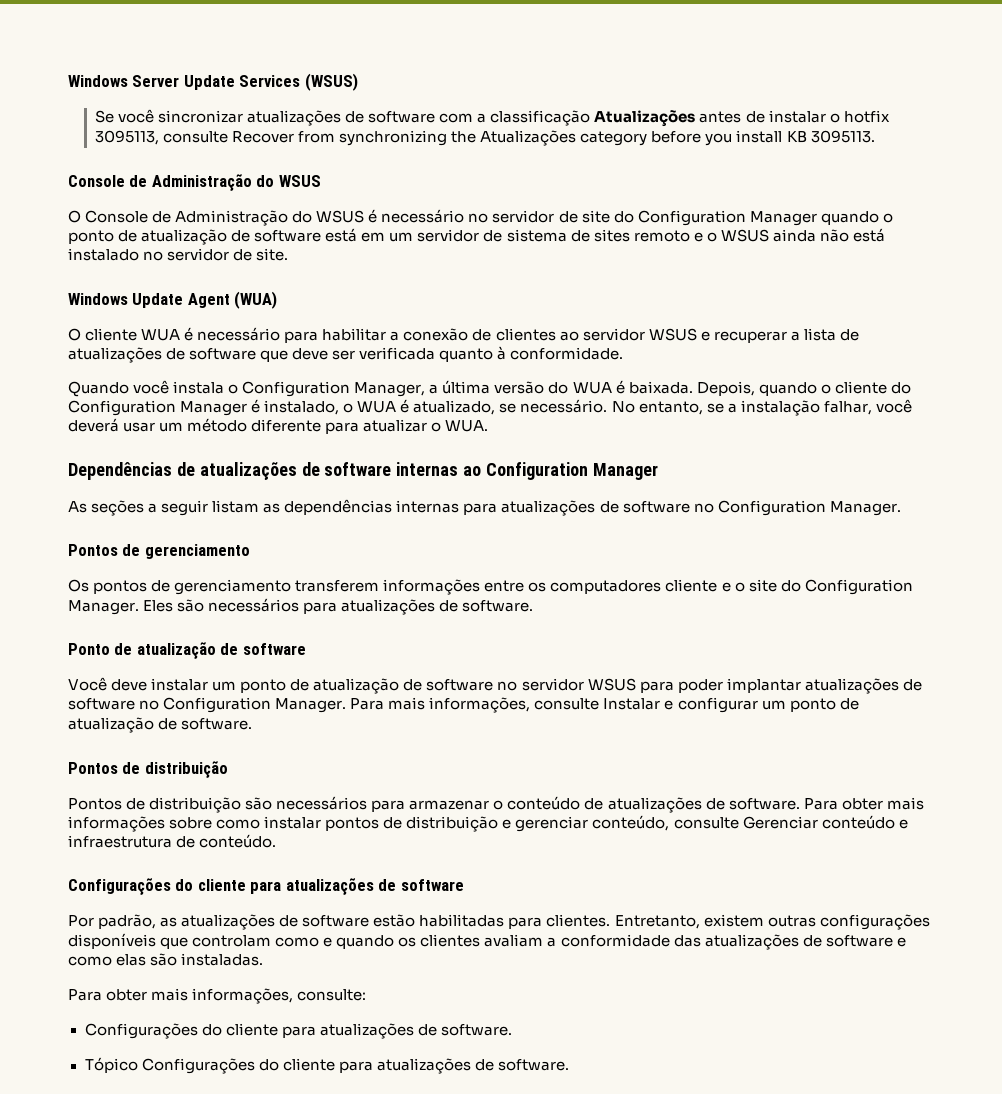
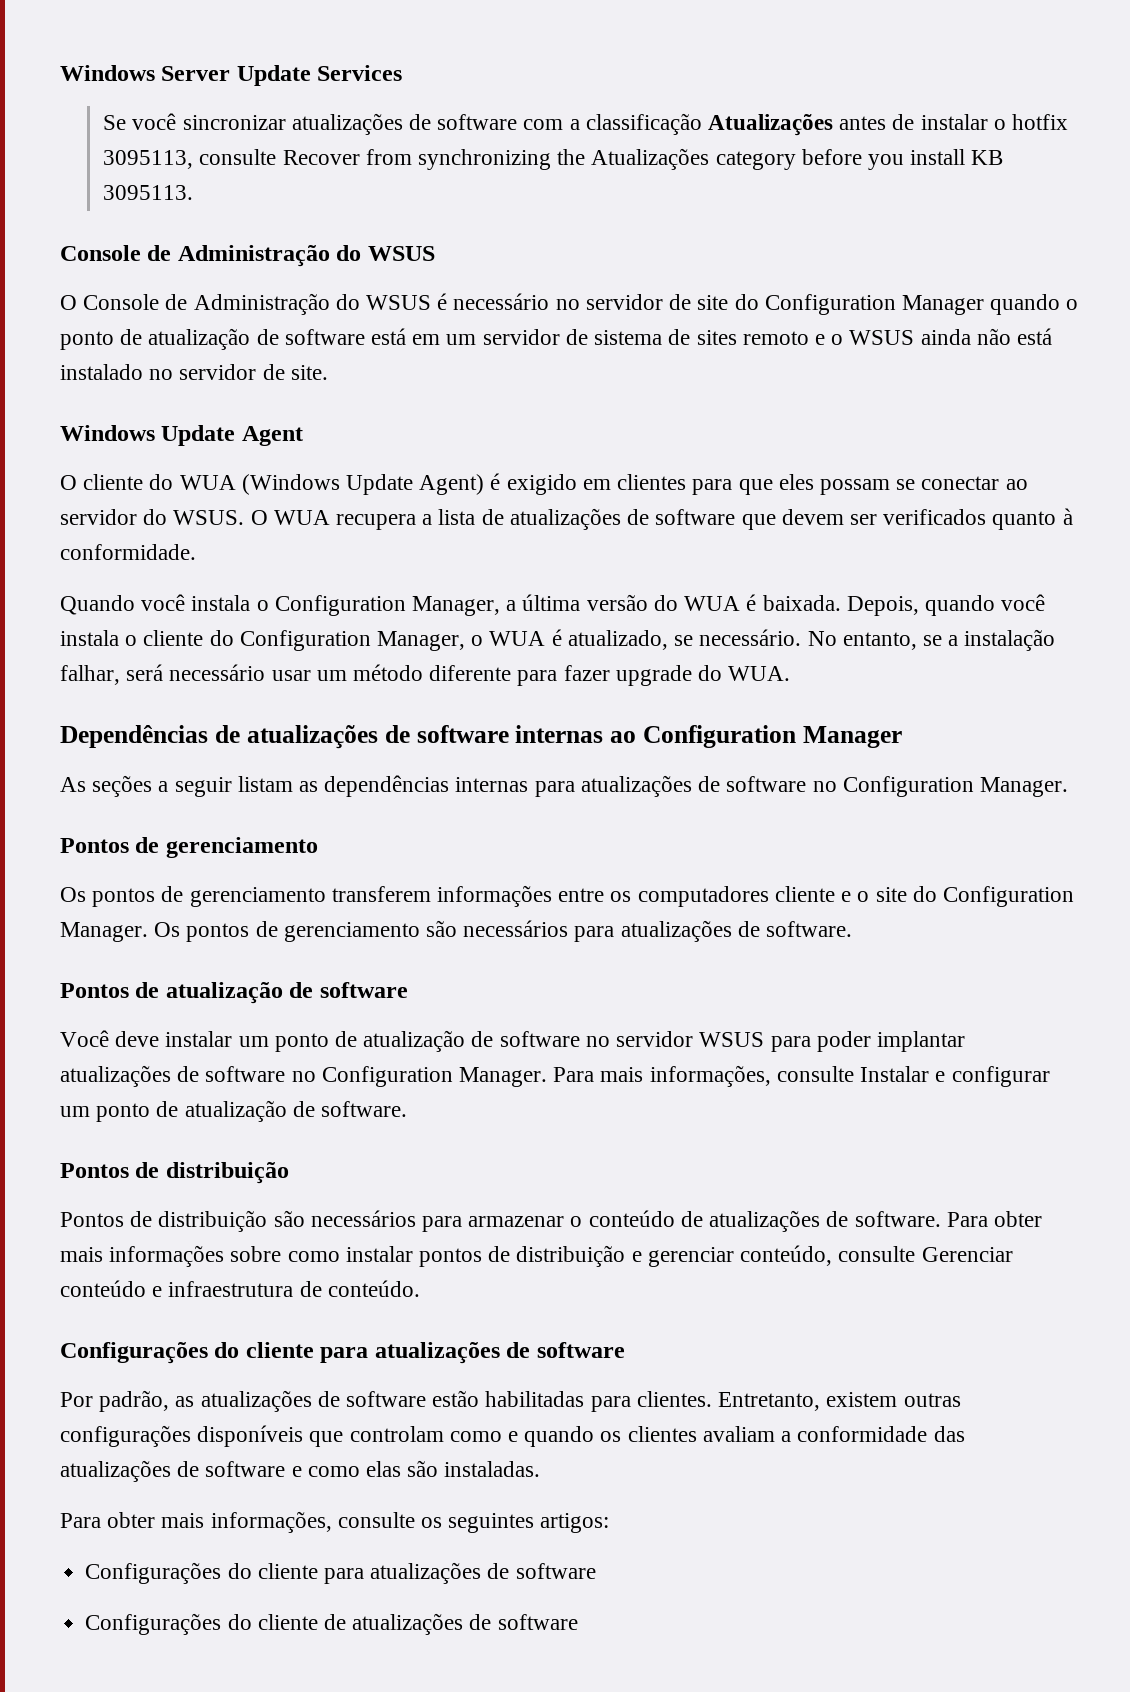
[304,73,358,91] (WSUS) -> (403, 73) none
[234,291,278,309] (WUA) -> (303, 436) none
[141,327,787,343] WUA é necessário para habilitar a conexão de clientes ao servidor WSUS e recuperar -> [149,473,1028,495] [60,509,417,530] do WUA (Windows Update Agent) é exigido em clientes para que eles possam se conectar ao servidor do WSUS. O WUA recupera
[292,347,436,360] deve ser verificada -> [781,509,987,525] devem ser verificados
(817, 389) none -> [1001,594,1046,611] [60,630,119,646] você instala
[180,399,340,416] Manager é instalado, -> [377,631,466,651] Manager,
[875,399,912,413] [68,418,119,432] você deverá -> [126,664,266,681] será necessário
[363,419,442,432] atualizar o -> [563,665,723,686] fazer upgrade do
[143,600,174,612] Eles -> [154,921,420,942] Os pontos de gerenciamento
[68,643,110,655] Ponto -> [60,983,129,998] Pontos
[297,989,367,1001] [84,1023,512,1039] [84,1057,569,1074] consulte: // Configurações do cliente para atualizações de software. // Tópico Configurações do cliente para atualizações de software. -> [337,1512,610,1533] [85,1562,596,1584] [85,1613,578,1635] consulte os seguintes artigos: // Configurações do cliente para atualizações de software // Configurações do cliente de atualizações de software

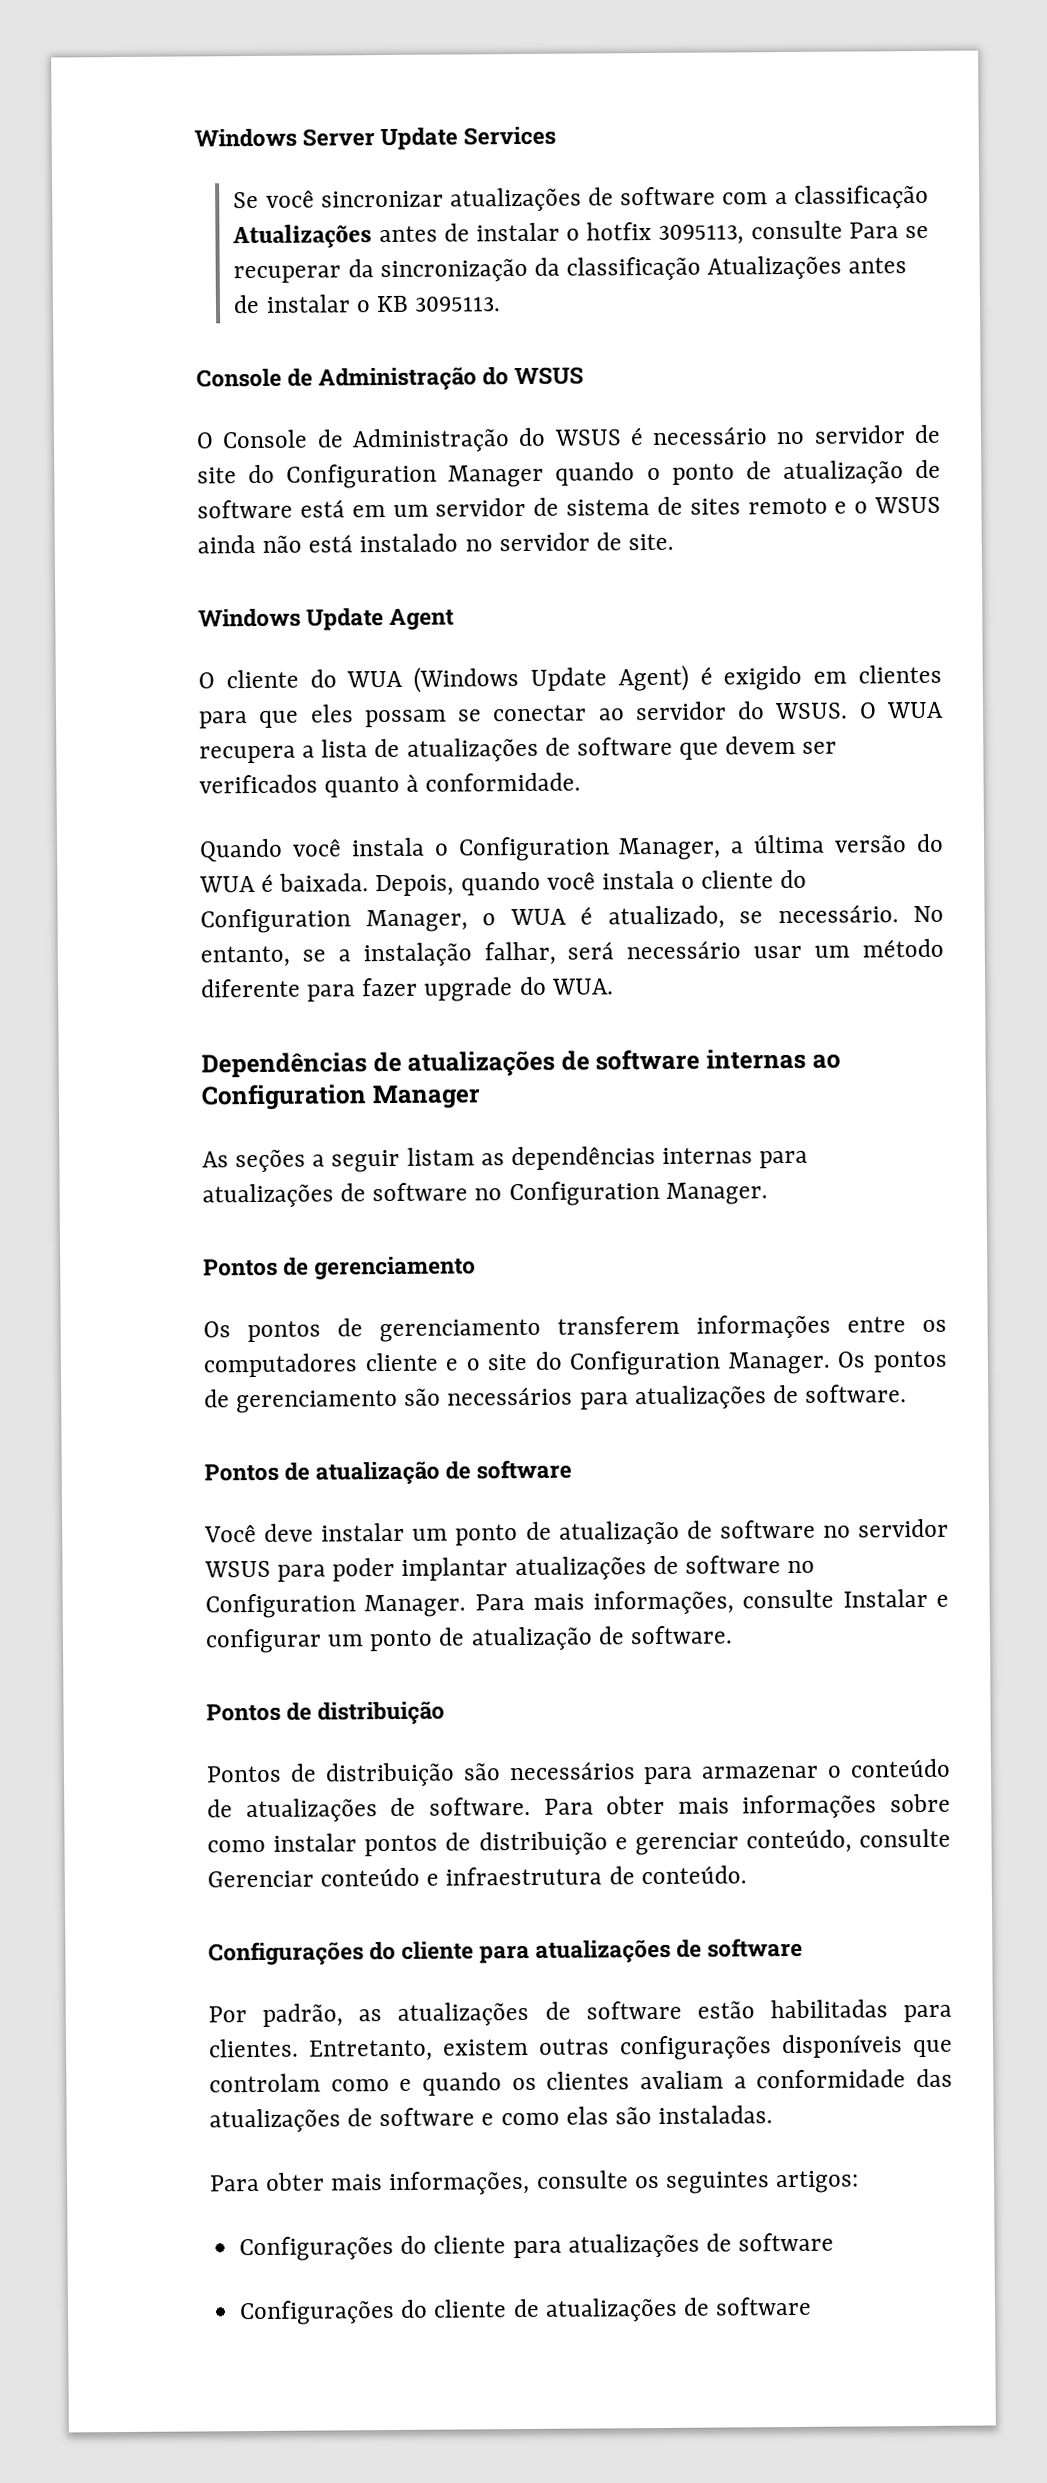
[282,148,966,170] Recover from synchronizing the Atualizações category before you install -> [848,222,929,239] [233,255,908,284] [233,294,371,314] Para se recuperar da sincronização da classificação Atualizações antes de instalar o

